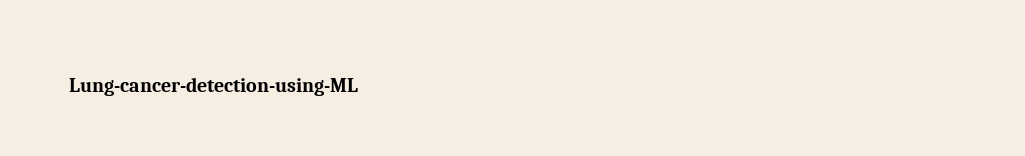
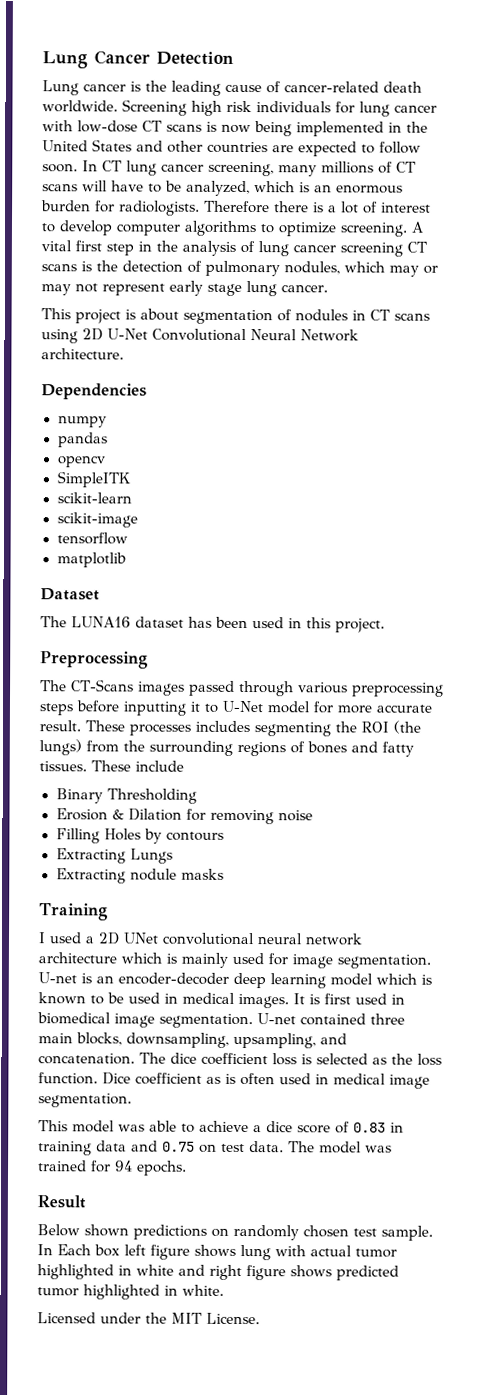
[69,77,358,96] Lung-cancer-detection-using-ML -> [42,50,234,69] [42,80,422,96] [42,99,437,117] [42,120,428,137] [42,139,421,157] [42,160,416,177] [42,180,403,197] [41,200,431,216] [41,220,424,237] [41,240,427,257] [41,260,438,277] [41,280,328,297] [41,308,430,325] [41,328,359,344] [41,348,124,360] [41,383,147,400] [57,415,107,428] [57,432,108,448] [56,455,106,468] [56,471,131,488] [56,492,132,504] [56,512,138,528] [56,532,128,545] [56,552,126,568] [40,588,100,601] [40,616,385,633] [40,651,148,669] [40,679,444,697] [39,700,432,716] [39,720,421,737] [39,739,414,757] [39,760,184,772] [55,788,197,804] [55,808,313,825] [55,828,224,844] [55,848,173,864] [55,868,224,884] [39,903,108,921] [38,932,363,946] [38,952,431,969] [38,972,432,989] [38,992,405,1009] [37,1012,405,1029] [38,1032,347,1049] [38,1052,442,1066] [38,1072,430,1089] [38,1093,132,1108] [38,1120,404,1134] [38,1140,392,1156] [38,1160,187,1176] [37,1195,86,1209] [37,1224,433,1241] [37,1244,397,1261] [37,1264,399,1281] [37,1284,224,1300] [37,1312,260,1325] Lung Cancer Detection // Lung cancer is the leading cause of cancer-related death worldwide. Screening high risk individuals for lung cancer with low-dose CT scans is now being implemented in the United States and other countries are expected to follow soon. In CT lung cancer screening, many millions of CT scans will have to be analyzed, which is an enormous burden for radiologists. Therefore there is a lot of interest to develop computer algorithms to optimize screening. A vital first step in the analysis of lung cancer screening CT scans is the detection of pulmonary nodules, which may or may not represent early stage lung cancer. // This project is about segmentation of nodules in CT scans using 2D U-Net Convolutional Neural Network architecture. // Dependencies // numpy // pandas // opencv // SimpleITK // scikit-learn // scikit-image // tensorflow // matplotlib // Dataset // The LUNA16 dataset has been used in this project. // Preprocessing // The CT-Scans images passed through various preprocessing steps before inputting it to U-Net model for more accurate result. These processes includes segmenting the ROI (the lungs) from the surrounding regions of bones and fatty tissues. These include // Binary Thresholding // Erosion & Dilation for removing noise // Filling Holes by contours // Extracting Lungs // Extracting nodule masks // Training // I used a 2D UNet convolutional neural network architecture which is mainly used for image segmentation. U-net is an encoder-decoder deep learning model which is known to be used in medical images. It is first used in biomedical image segmentation. U-net contained three main blocks, downsampling, upsampling, and concatenation. The dice coefficient loss is selected as the loss function. Dice coefficient as is often used in medical image segmentation. // This model was able to achieve a dice score of 0.83 in training data and 0.75 on test data. The model was trained for 94 epochs. // Result // Below shown predictions on randomly chosen test sample. In Each box left figure shows lung with actual tumor highlighted in white and right figure shows predicted tumor highlighted in white. // Licensed under the MIT License.

